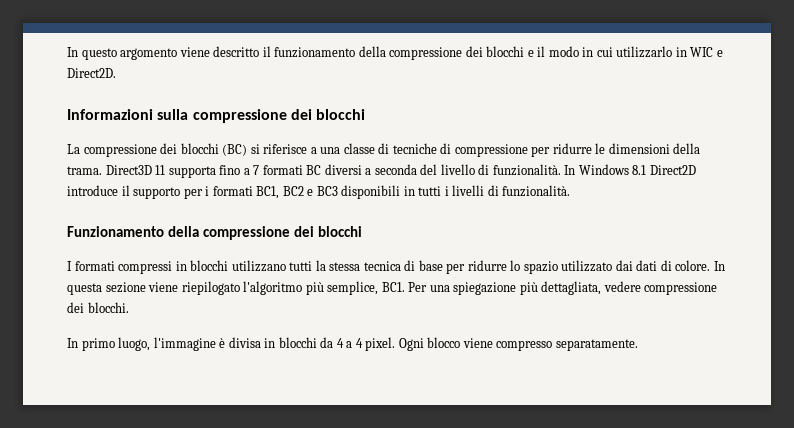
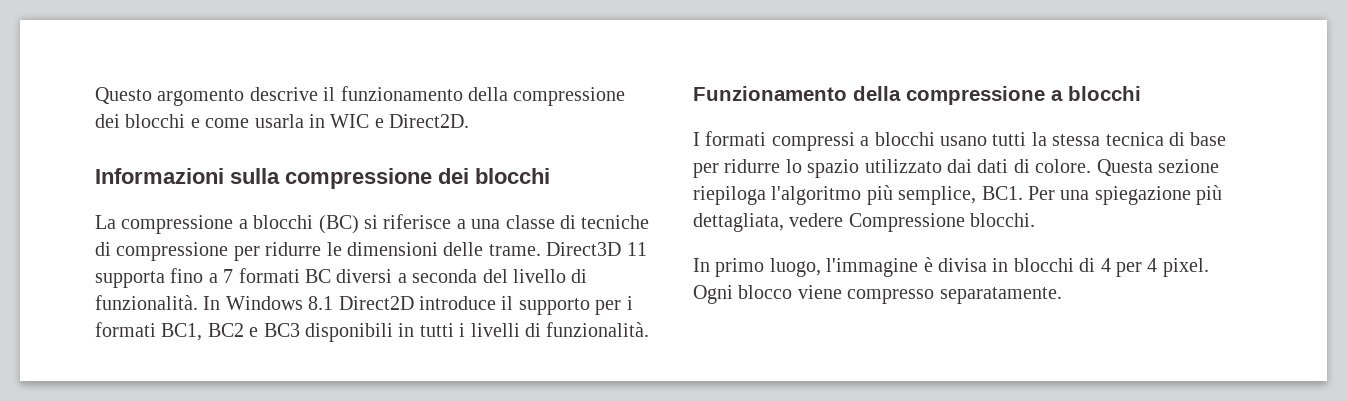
[67,46,260,60] In questo argomento viene descritto -> [95,87,318,106] Questo argomento descrive
[537,46,673,58] il modo in cui utilizzarlo -> [205,114,304,128] come usarla
[160,143,178,154] dei -> [238,219,248,229] a
[673,143,701,154] [67,166,102,175] della trama. -> [443,242,541,256] delle trame.
[293,226,314,237] dei -> [1051,90,1063,101] a
[175,260,286,272] in blocchi utilizzano -> [860,132,987,146] a blocchi usano
[713,261,725,271] [67,281,240,295] In questa sezione viene riepilogato -> [1096,159,1219,176] [693,186,766,205] Questa sezione riepiloga
[644,282,718,295] [67,302,84,313] compressione dei -> [848,213,965,232] Compressione
[320,337,353,348] da 4 a -> [1079,258,1142,277] di 4 per

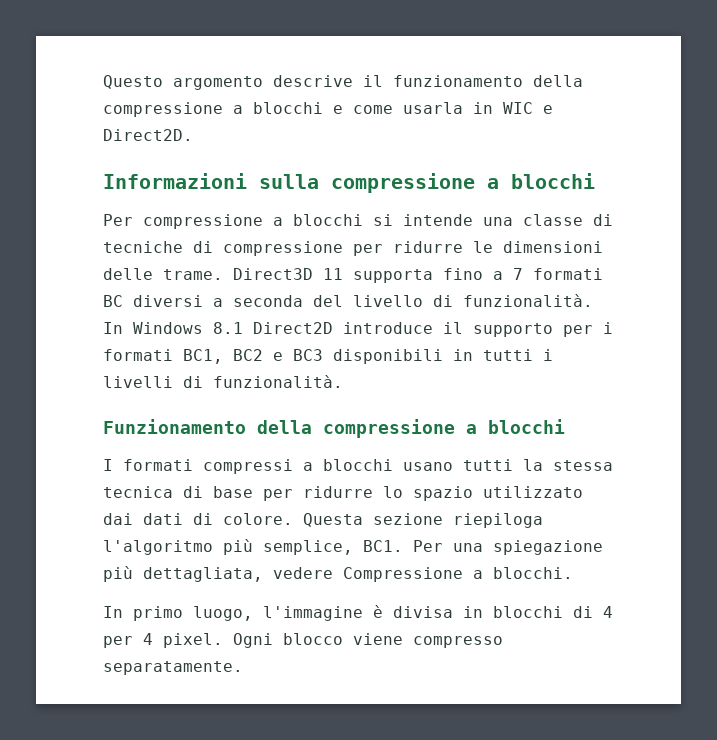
[95,114,120,128] dei -> [233,105,243,114] a
[438,168,550,184] [95,214,466,234] dei blocchi // La compressione a blocchi (BC) si riferisce a -> [487,173,595,189] [103,214,473,229] a blocchi // Per compressione a blocchi si intende
(965, 222) none -> [473,570,483,579] a

